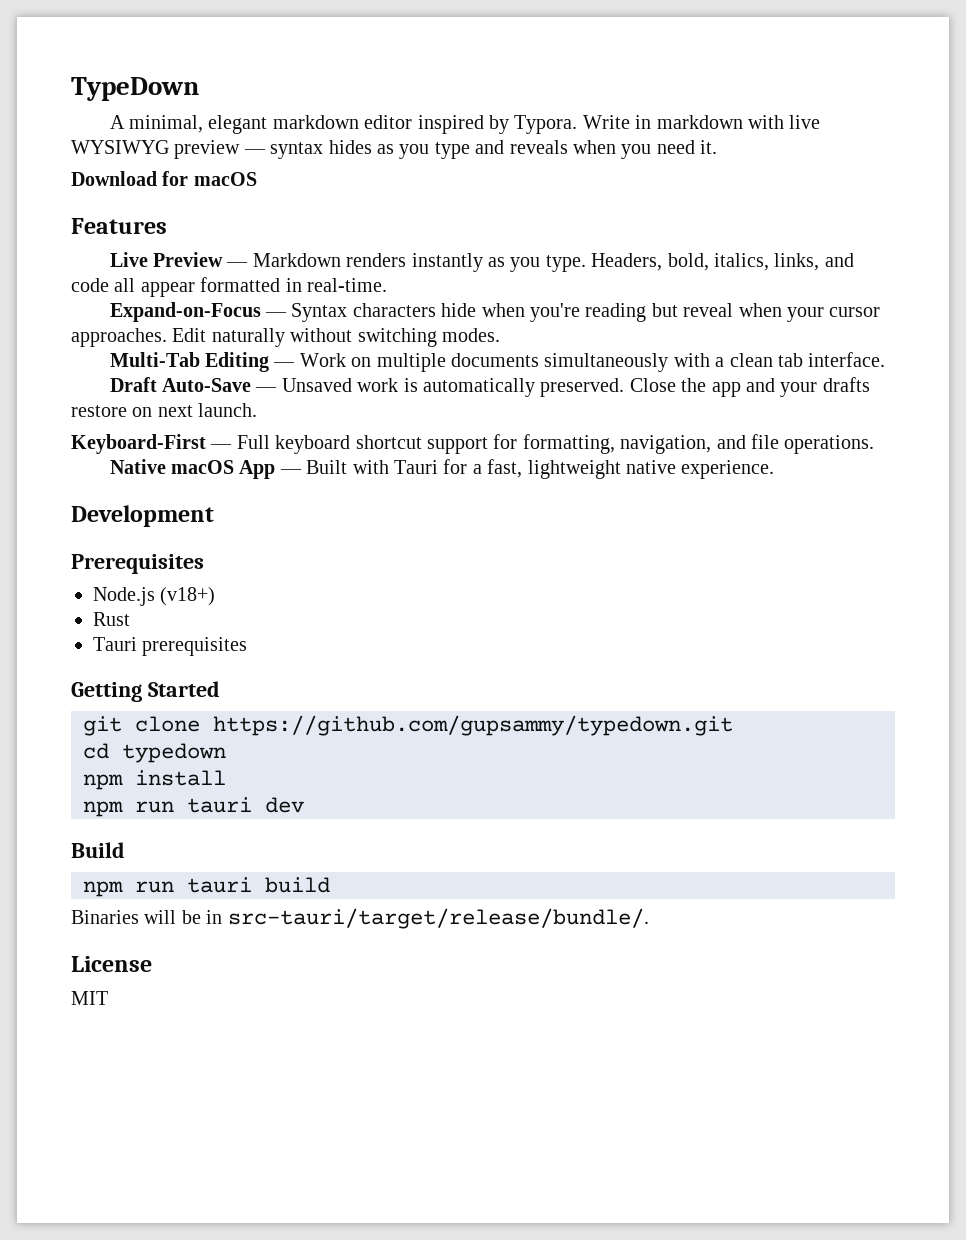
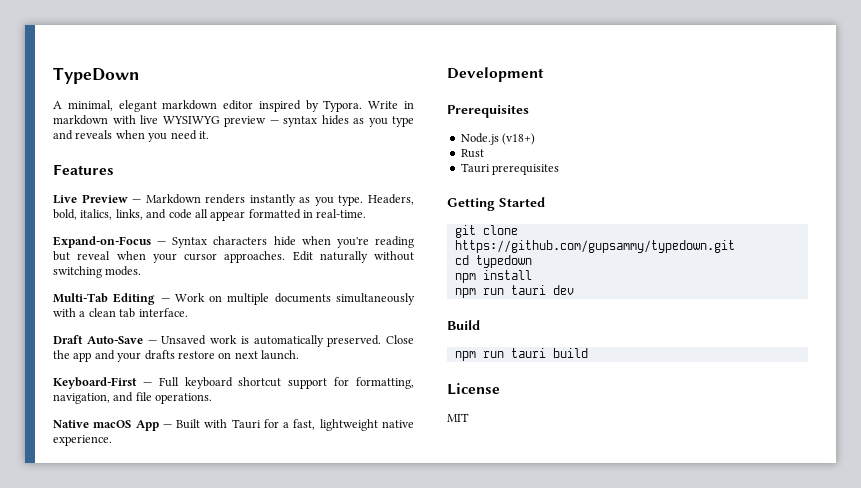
[71,171,257,186] // Download for macOS -> (209, 135) none
[71,908,649,929] // Binaries will be in src-tauri/target/release/bundle/. -> (588, 353) none

